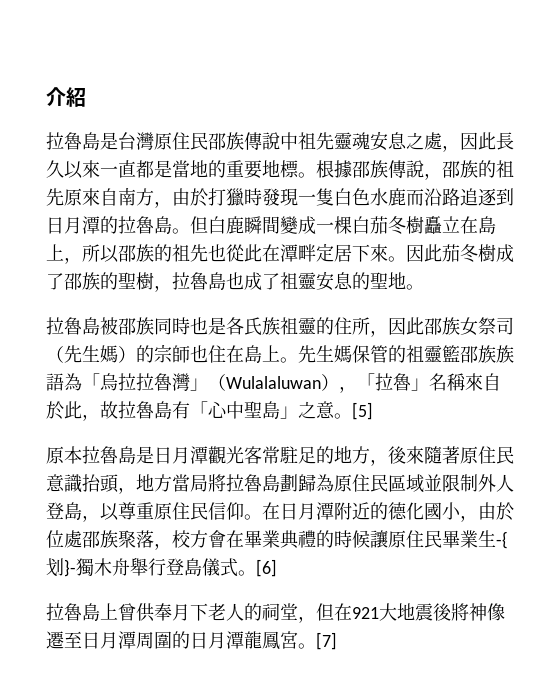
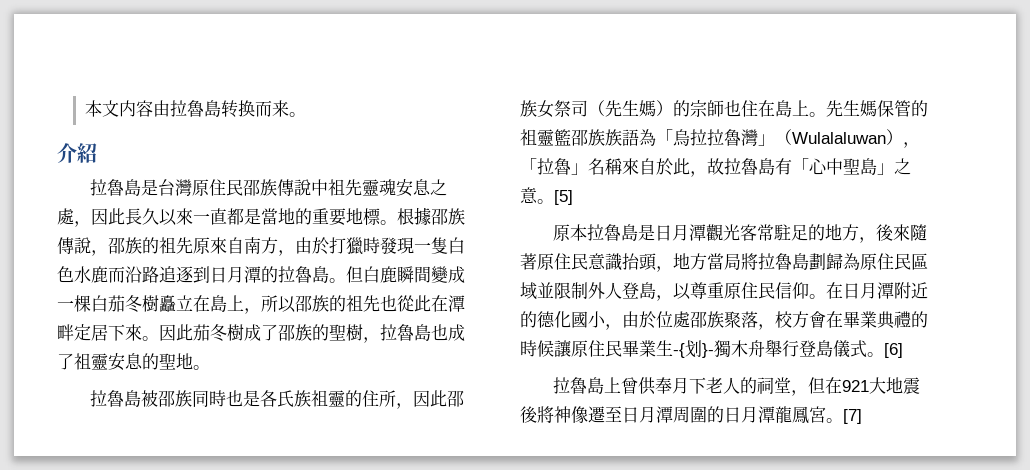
(46, 96) none -> [85,100,307,118] 本文内容由拉魯島转换而来。 //

